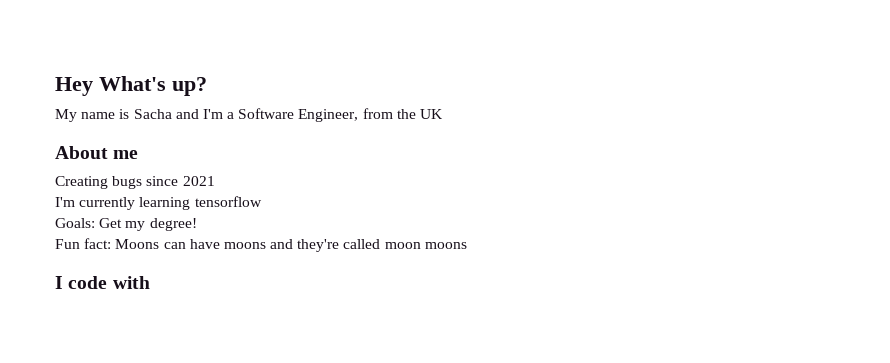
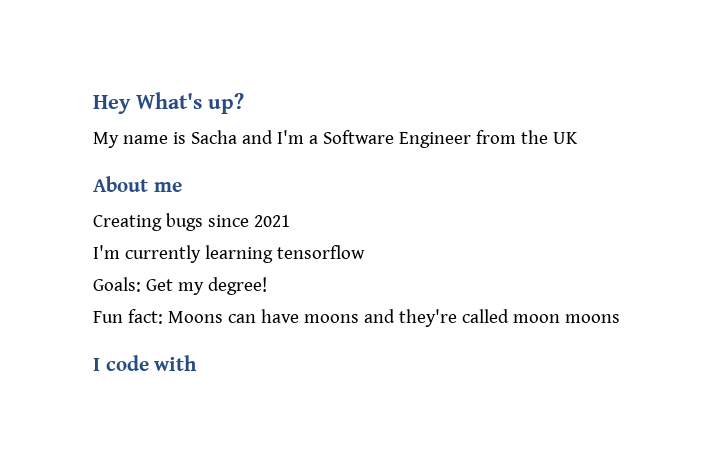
[298,109,359,122] Engineer, -> [398,132,471,148] Engineer

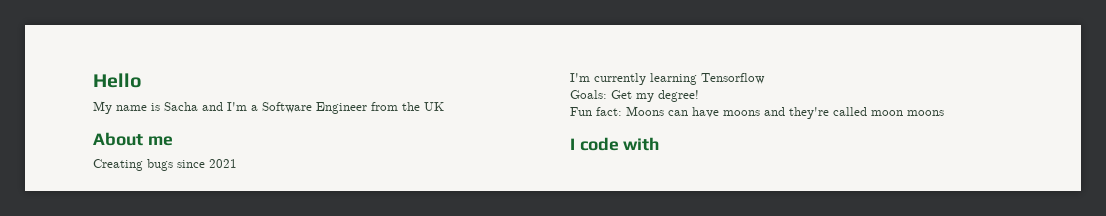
[93,92,244,114] Hey What's up? -> [93,73,142,88] Hello
[276,245,365,259] tensorflow -> [701,73,765,84] Tensorflow

